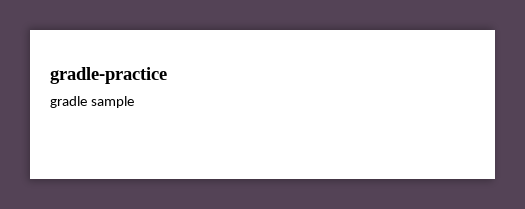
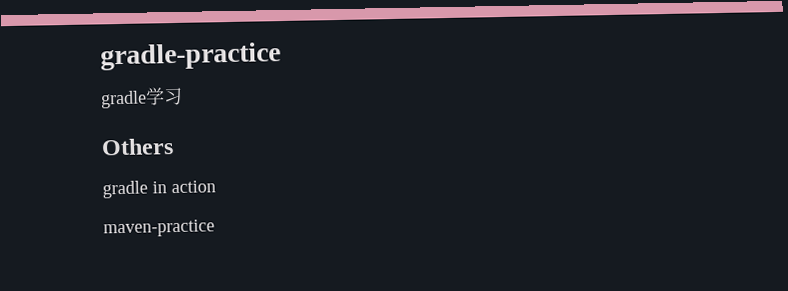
[90,96,134,108] sample -> [145,87,183,106] [101,138,174,156] [102,180,216,199] [103,219,215,238] 学习 // Others // gradle in action // maven-practice

